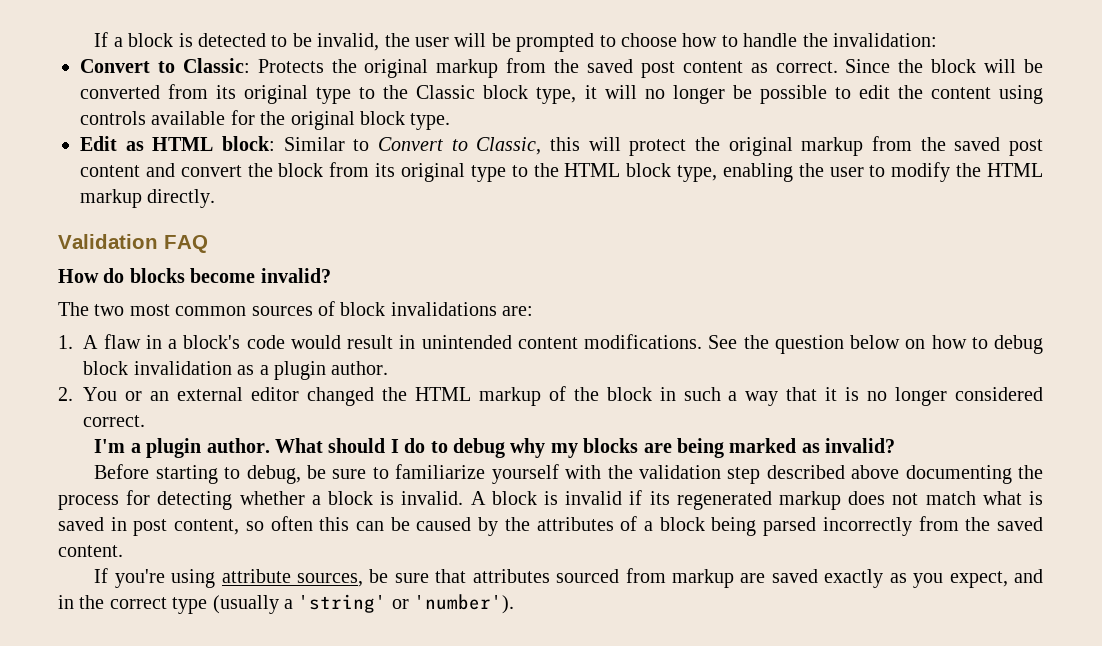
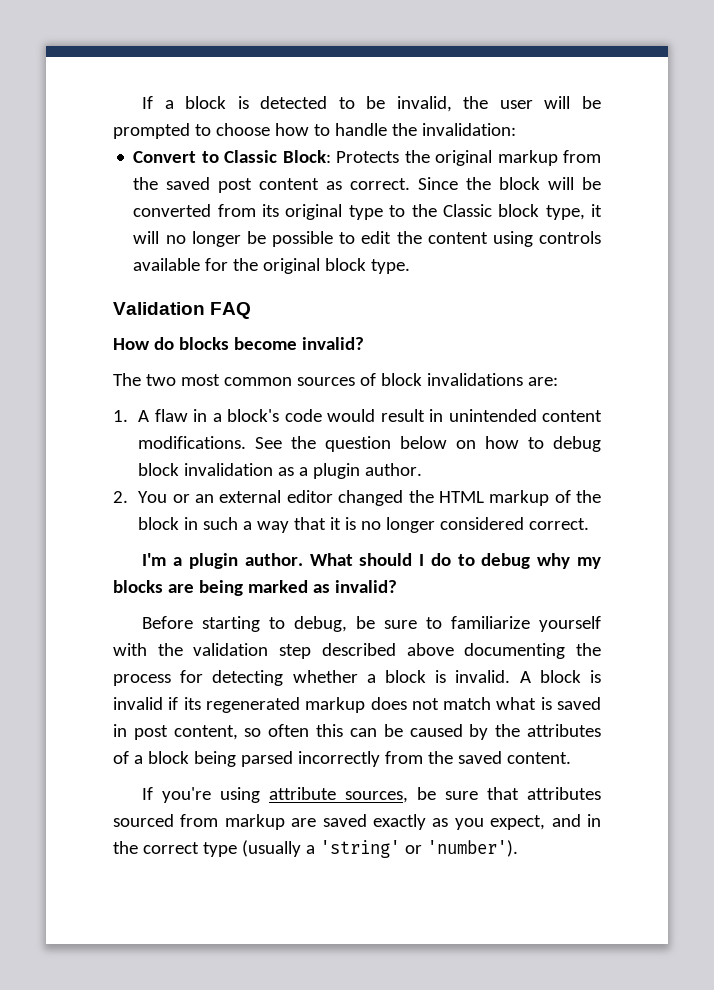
[182,58,250,73] Classic: -> [224,150,331,163] Classic Block:
[80,136,1043,156] [80,162,1044,182] [80,189,216,208] // Edit as HTML block: Similar to Convert to Classic, this will protect the original markup from the saved post content and convert the block from its original type to the HTML block type, enabling the user to modify the HTML markup directly. -> (411, 266) none

